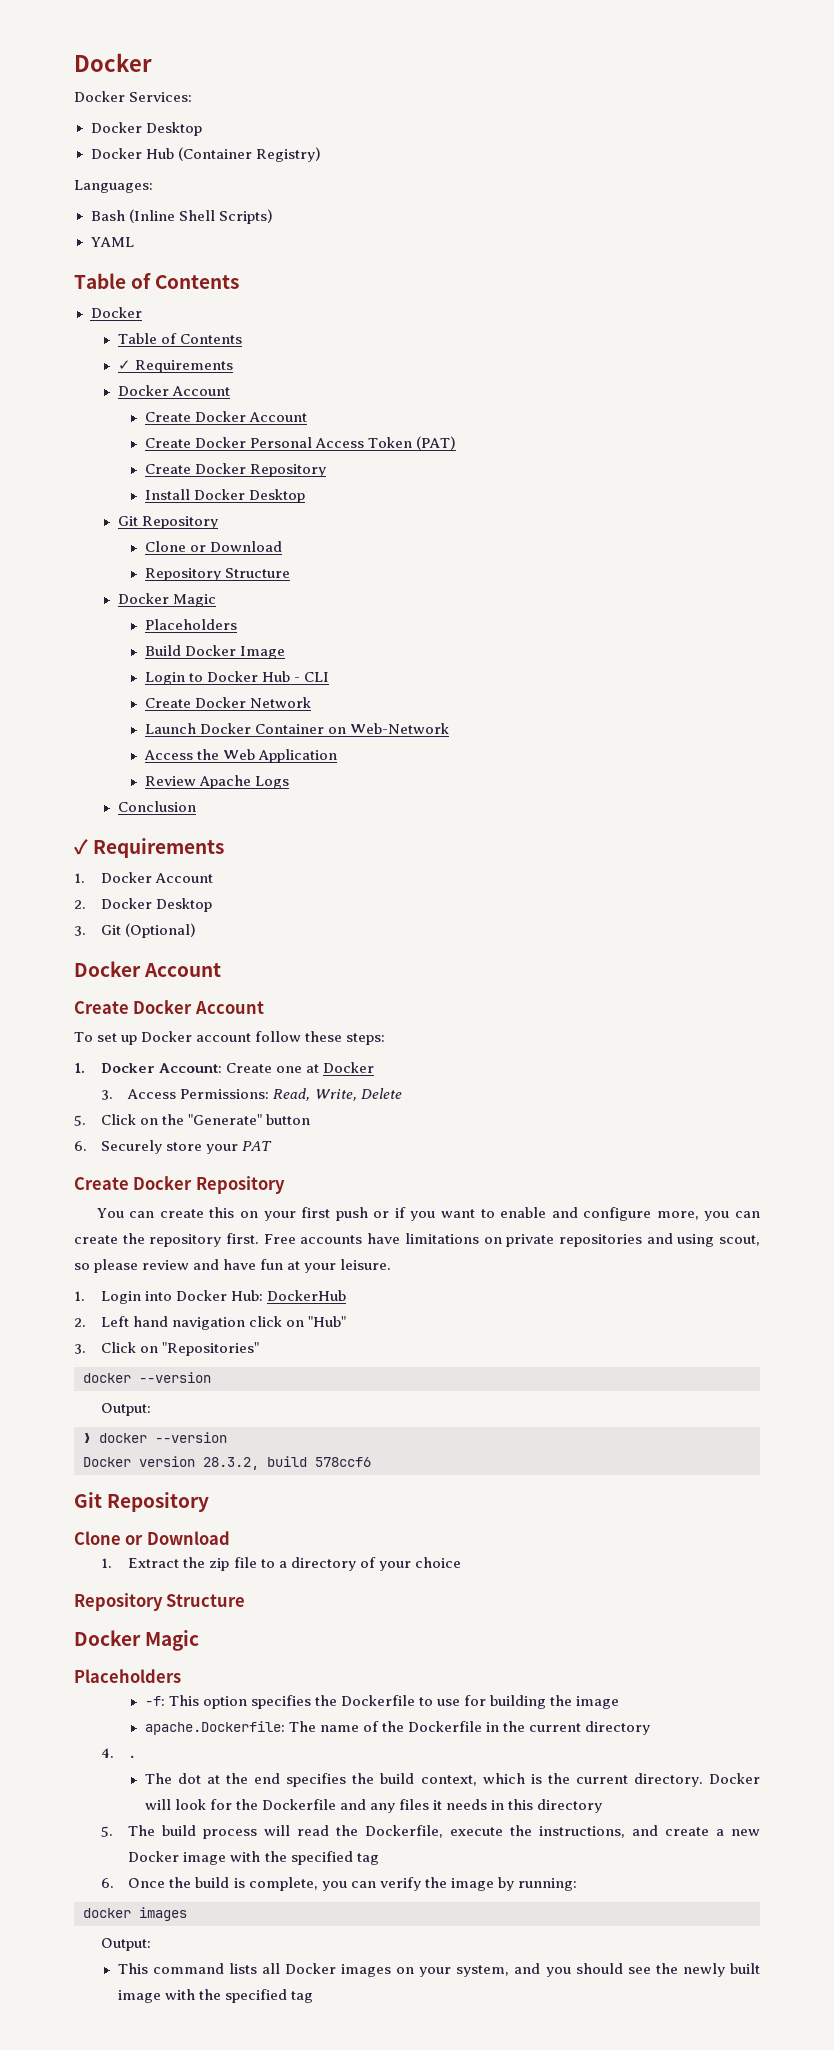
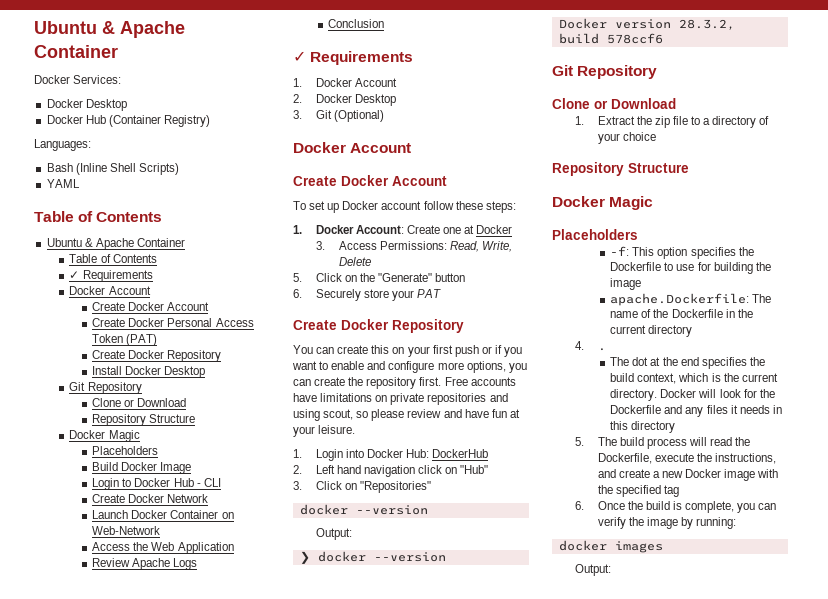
[74,53,152,72] Docker -> [34,21,185,38] [34,45,118,58] Ubuntu & Apache Container
[90,307,142,318] Docker -> [46,238,185,250] Ubuntu & Apache Container
[656,1211,699,1220] more, -> [437,361,506,373] more options,
[117,1963,761,1977] [117,1989,313,2003] // This command lists all Docker images on your system, and you should see the newly built image with the specified tag -> (611, 570) none

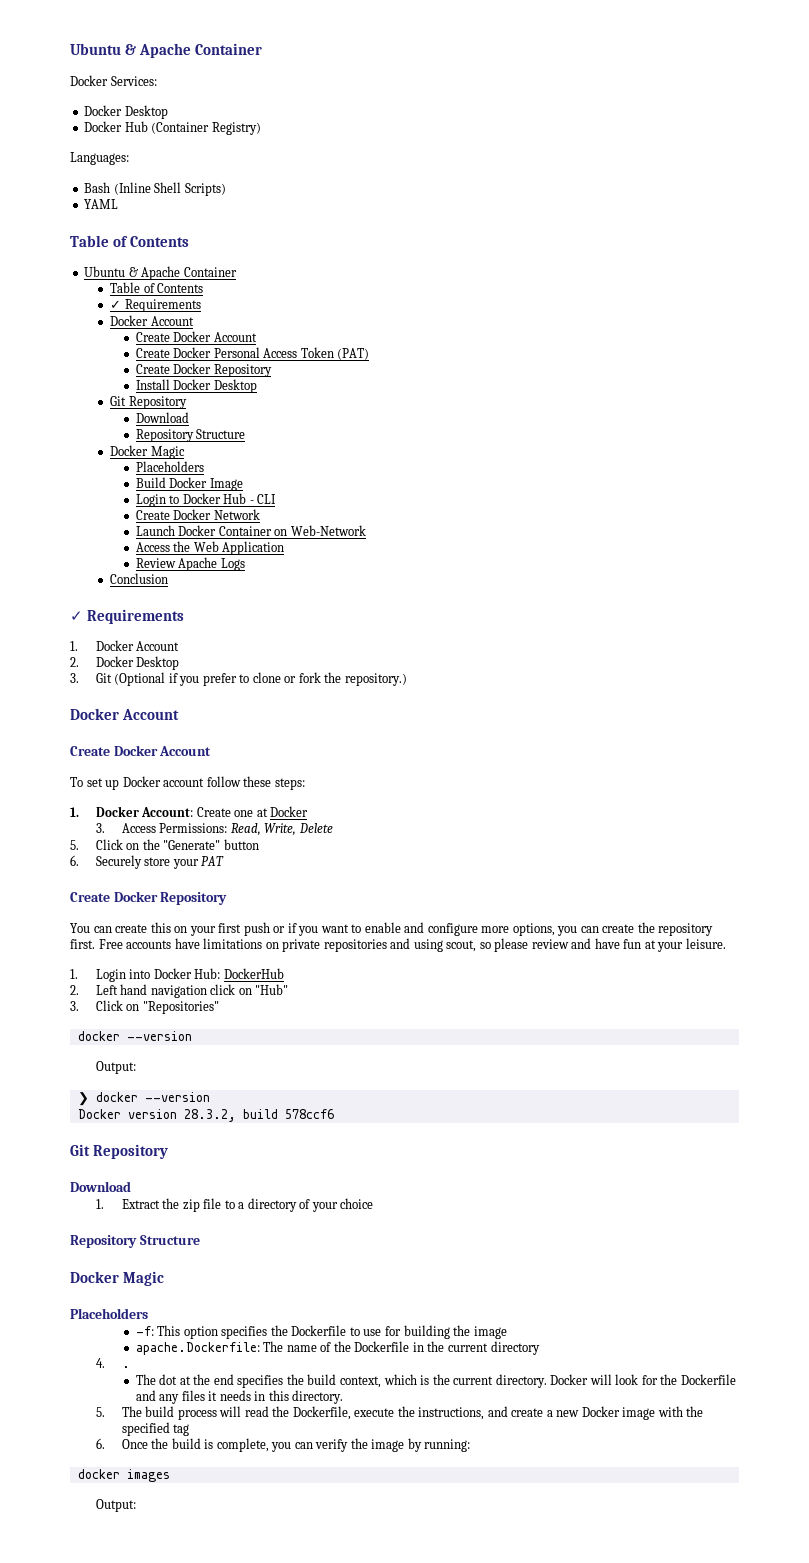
[92,398,135,407] Clone or -> (187, 402) none
[333,110,384,122] (Optional) -> [114,672,407,686] (Optional if you prefer to clone or fork the repository.)
[552,98,608,109] Clone or -> (168, 1151) none
[631,421,676,433] directory -> [292,1390,344,1404] directory.

